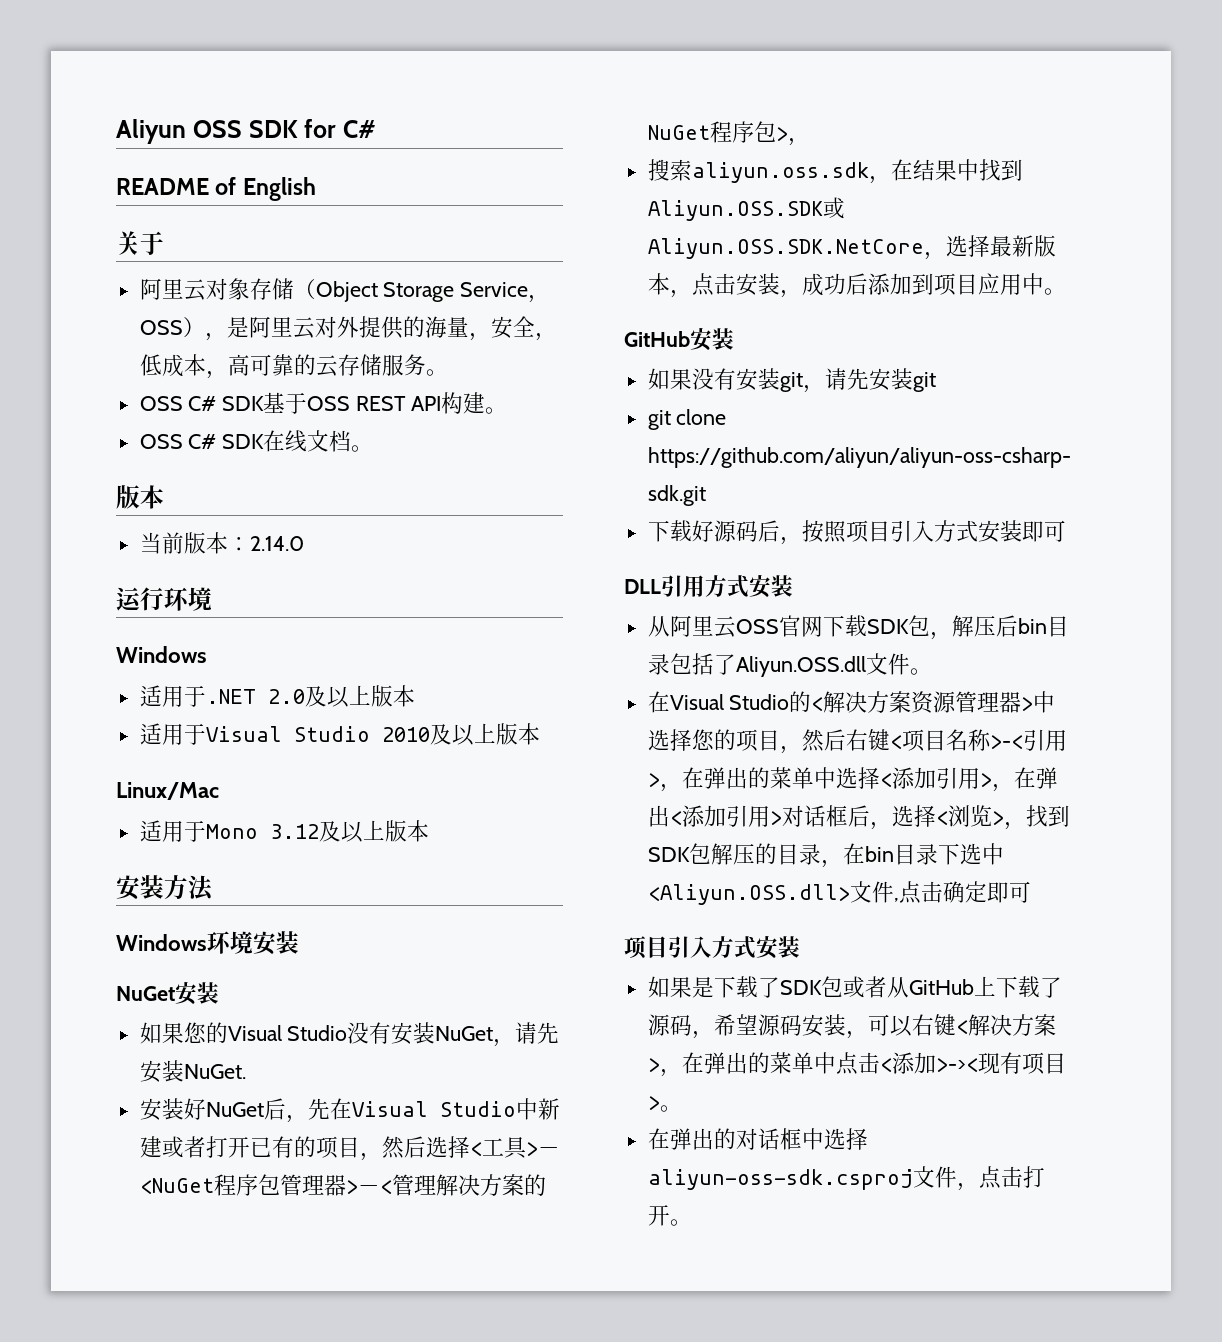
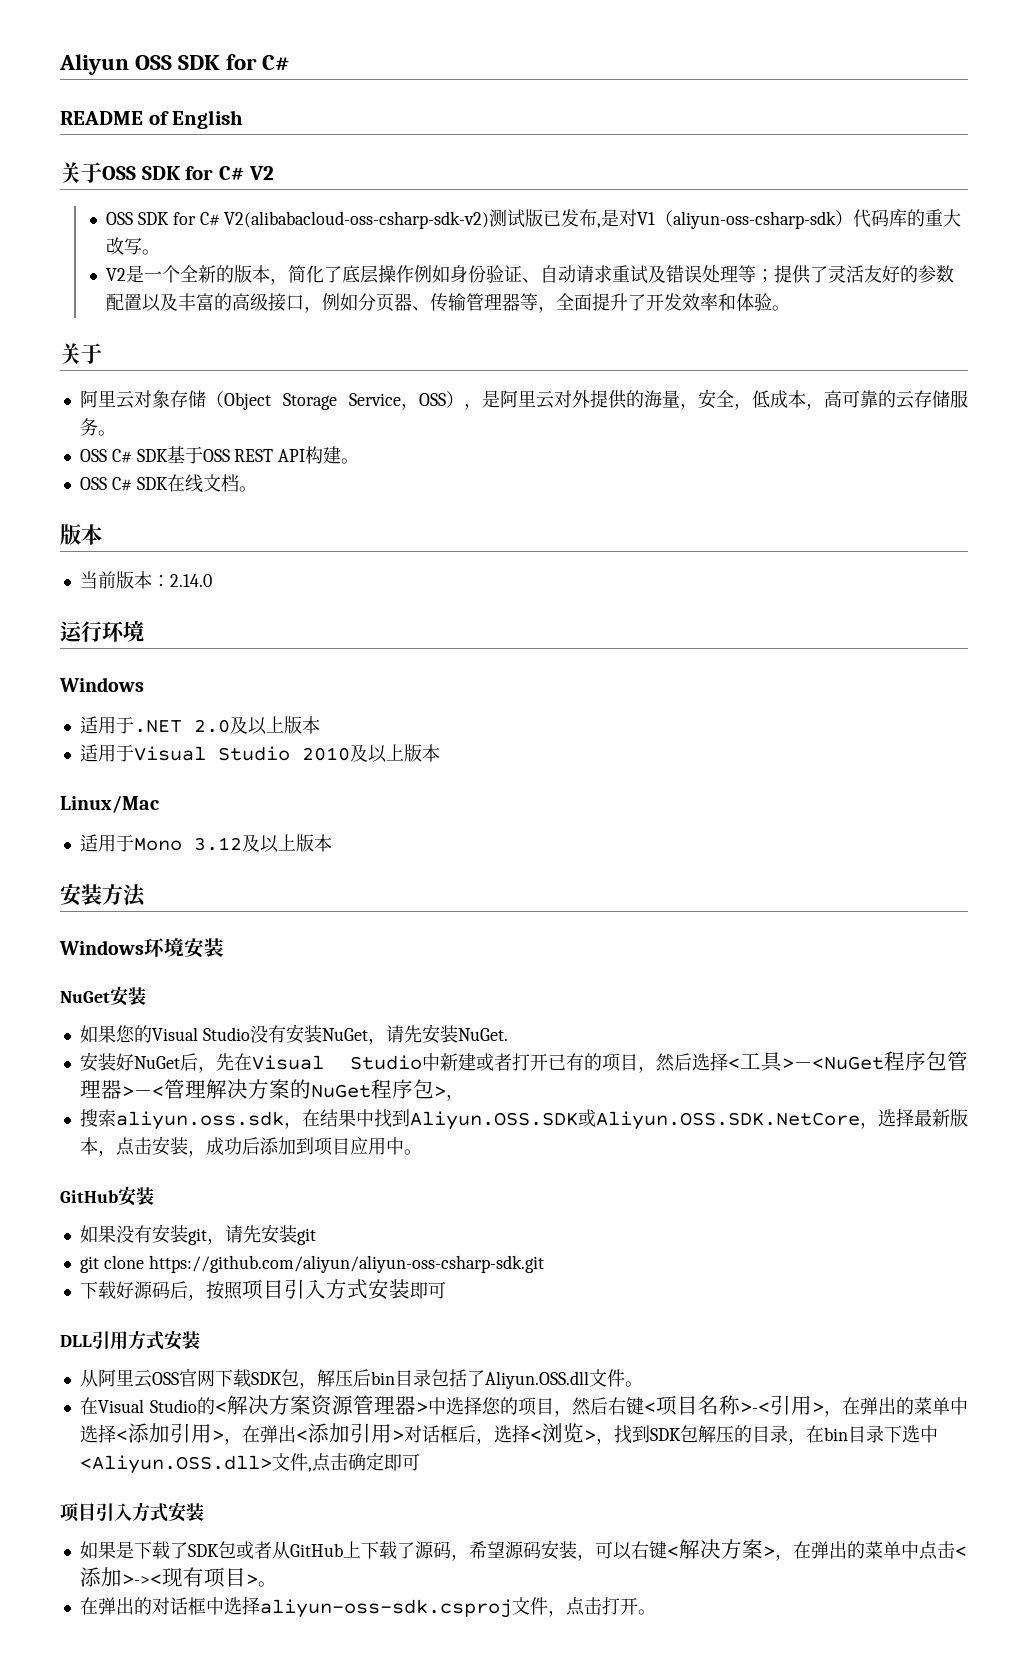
(316, 189) none -> [60,162,274,183] [105,209,962,229] [105,237,160,255] [105,265,954,285] [105,293,790,313] // 关于OSS SDK for C# V2 // OSS SDK for C# V2(alibabacloud-oss-csharp-sdk-v2)测试版已发布,是对V1（aliyun-oss-csharp-sdk）代码库的重大改写。 // V2是一个全新的版本，简化了底层操作例如身份验证、自动请求重试及错误处理等；提供了灵活友好的参数配置以及丰富的高级接口，例如分页器、传输管理器等，全面提升了开发效率和体验。

